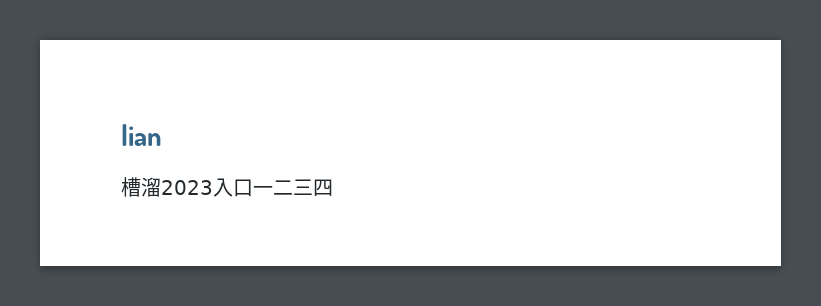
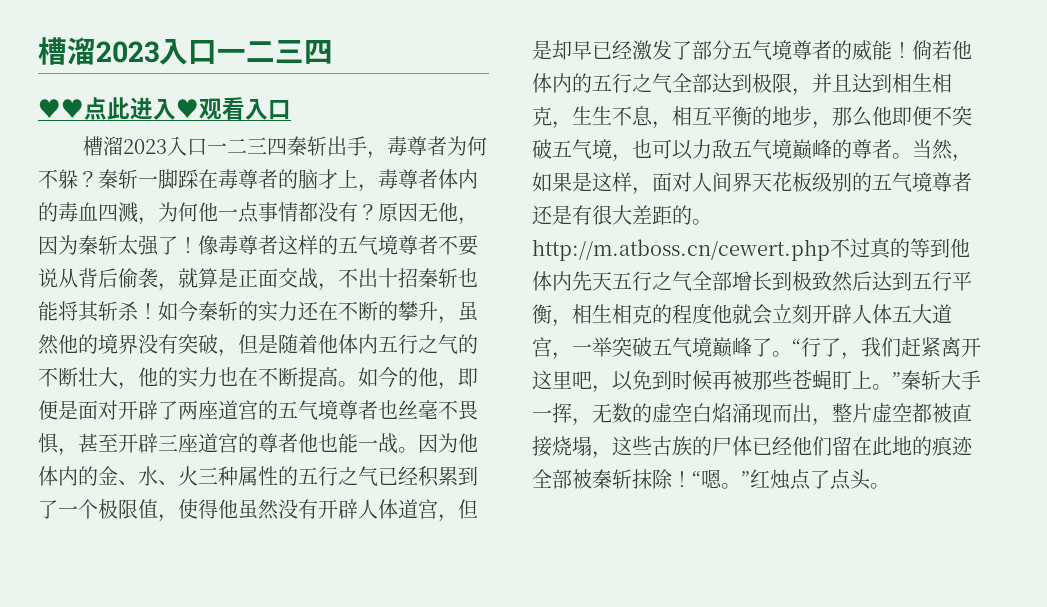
[121,124,162,146] [121,177,333,197] lian // 槽溜2023入口一二三四 -> [38,37,333,65] [38,97,291,120] [83,136,488,159] [38,169,478,192] [38,202,478,225] [38,235,478,256] [38,268,478,291] [38,301,478,324] [38,334,478,357] [38,367,478,390] [38,400,478,420] [38,433,478,456] [38,466,478,487] [38,499,478,522] [532,40,972,61] [532,73,952,96] [532,106,972,129] [532,139,972,162] [532,172,972,195] [532,205,712,225] [532,238,970,261] [532,271,972,292] [532,303,952,327] [532,337,981,360] [532,370,981,393] [532,403,972,426] [532,436,973,459] [532,469,890,490] 槽溜2023入口一二三四 // ♥♥点此进入♥观看入口 // 槽溜2023入口一二三四秦斩出手，毒尊者为何不躲？秦斩一脚踩在毒尊者的脑才上，毒尊者体内的毒血四溅，为何他一点事情都没有？原因无他，因为秦斩太强了！像毒尊者这样的五气境尊者不要说从背后偷袭，就算是正面交战，不出十招秦斩也能将其斩杀！如今秦斩的实力还在不断的攀升，虽然他的境界没有突破，但是随着他体内五行之气的不断壮大，他的实力也在不断提高。如今的他，即便是面对开辟了两座道宫的五气境尊者也丝毫不畏惧，甚至开辟三座道宫的尊者他也能一战。因为他体内的金、水、火三种属性的五行之气已经积累到了一个极限值，使得他虽然没有开辟人体道宫，但是却早已经激发了部分五气境尊者的威能！倘若他体内的五行之气全部达到极限，并且达到相生相克，生生不息，相互平衡的地步，那么他即便不突破五气境，也可以力敌五气境巅峰的尊者。当然，如果是这样，面对人间界天花板级别的五气境尊者还是有很大差距的。http://m.atboss.cn/cewert.php不过真的等到他体内先天五行之气全部增长到极致然后达到五行平衡，相生相克的程度他就会立刻开辟人体五大道宫，一举突破五气境巅峰了。“行了，我们赶紧离开这里吧，以免到时候再被那些苍蝇盯上。”秦斩大手一挥，无数的虚空白焰涌现而出，整片虚空都被直接烧塌，这些古族的尸体已经他们留在此地的痕迹全部被秦斩抹除！“嗯。”红烛点了点头。

